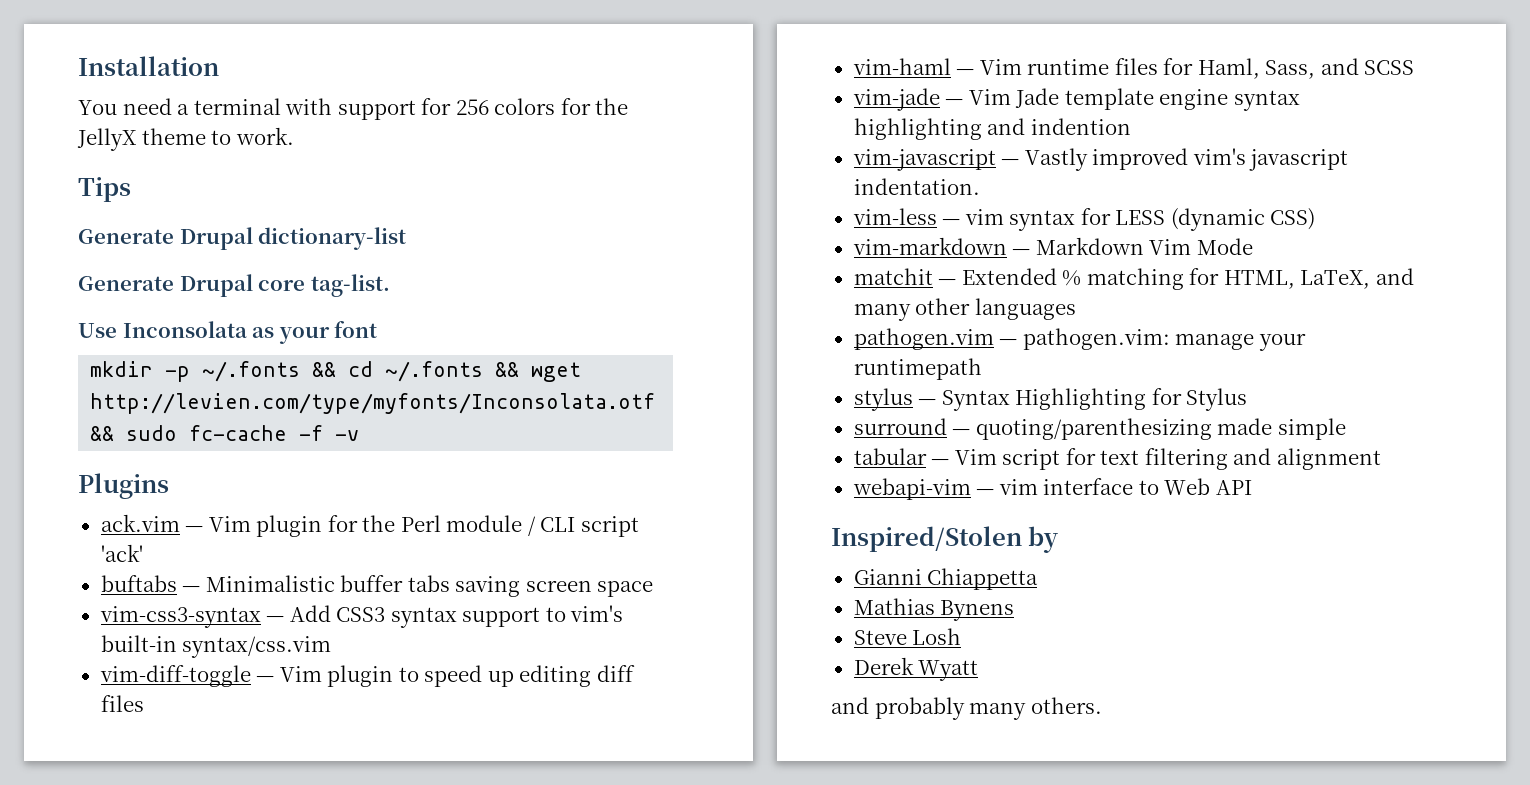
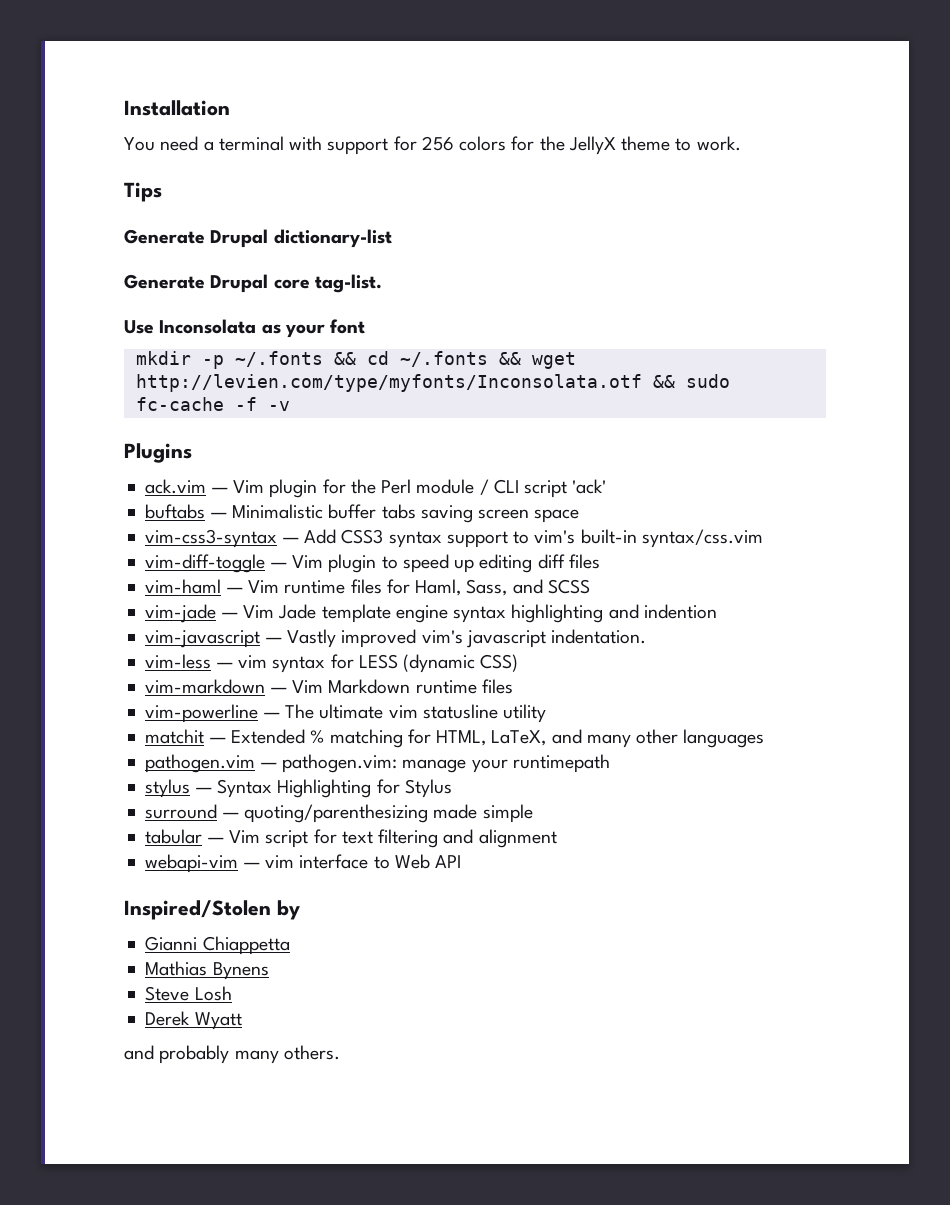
[1035,237,1253,255] Markdown Vim Mode -> [291,679,513,694] [145,704,547,723] Vim Markdown runtime files // vim-powerline — The ultimate vim statusline utility

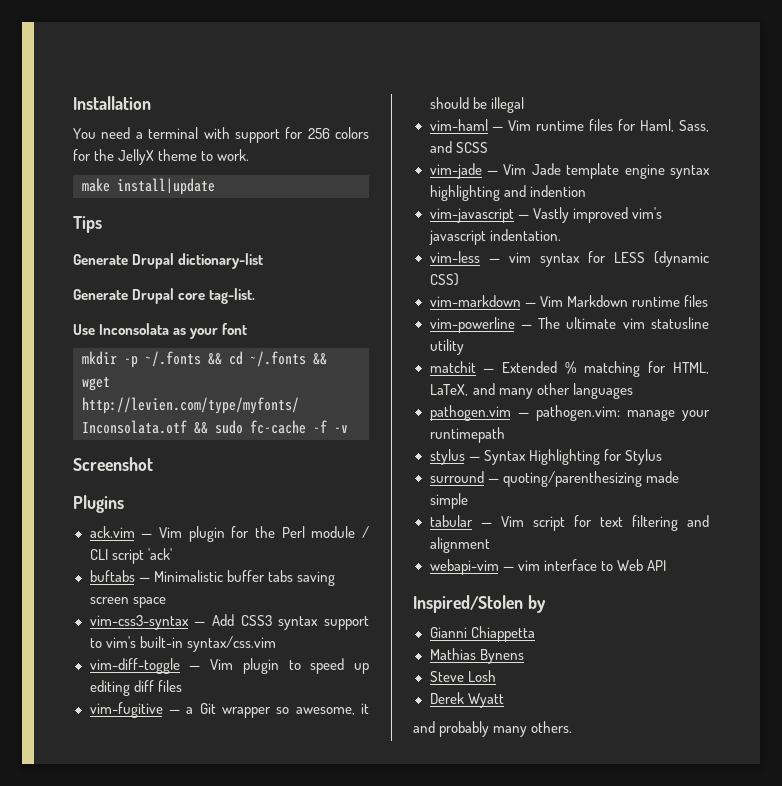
(741, 143) none -> [82,178,215,195] // make install|update
(290, 406) none -> [73,457,153,471] // Screenshot
(600, 561) none -> [89,702,369,718] [429,97,524,113] // vim-fugitive — a Git wrapper so awesome, it should be illegal

